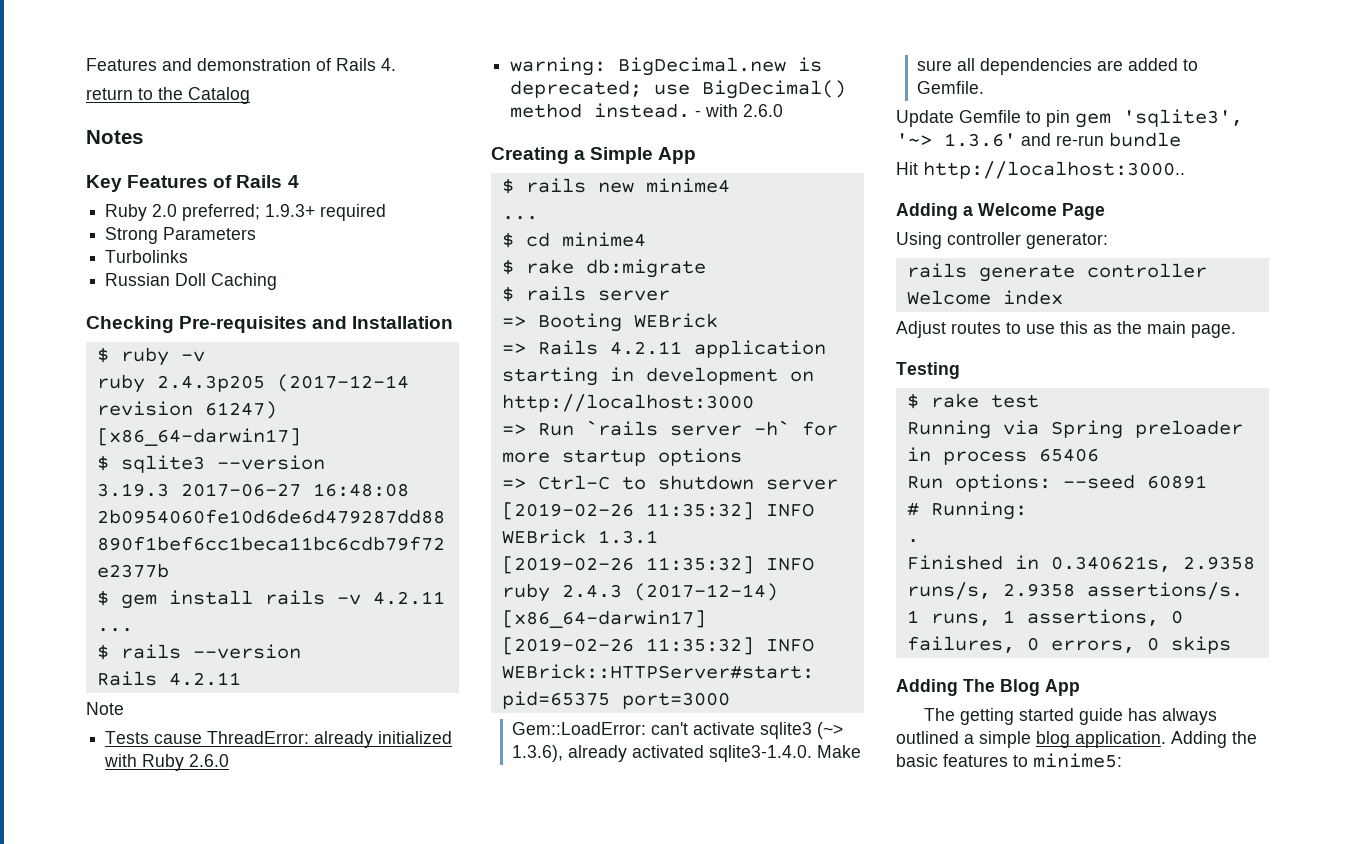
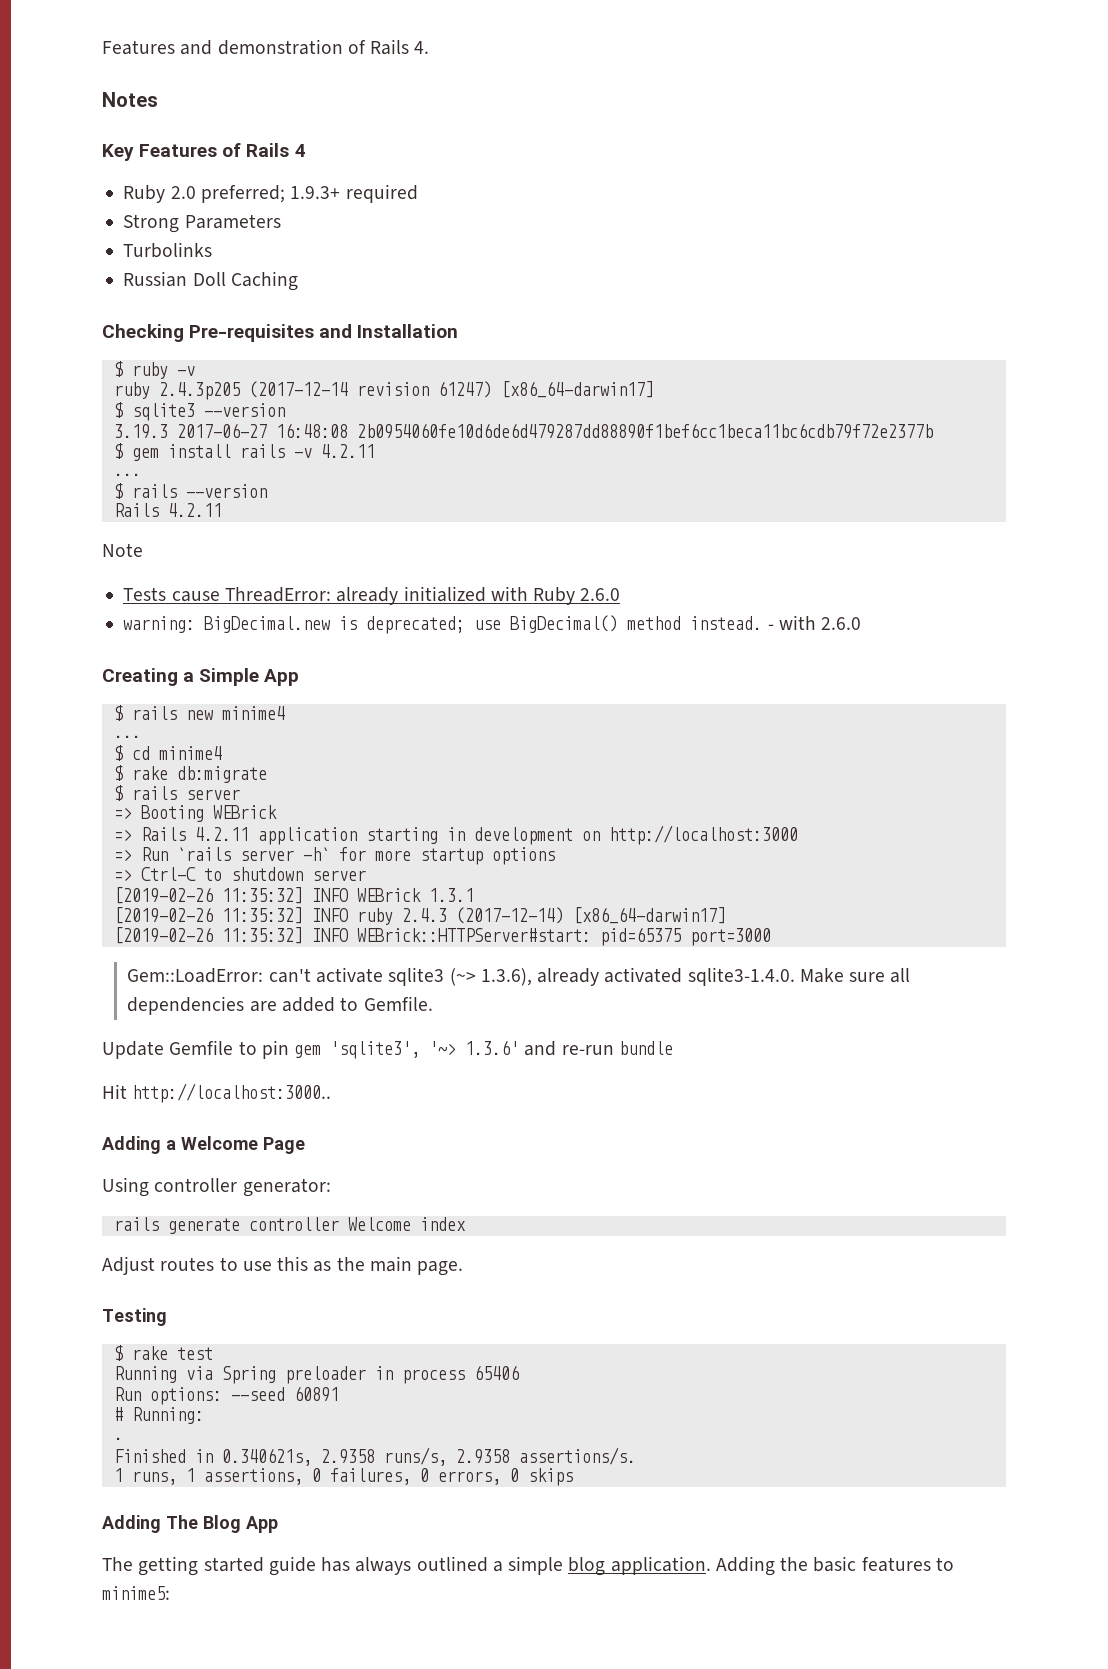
[86,87,250,104] // return to the Catalog -> (430, 47) none

